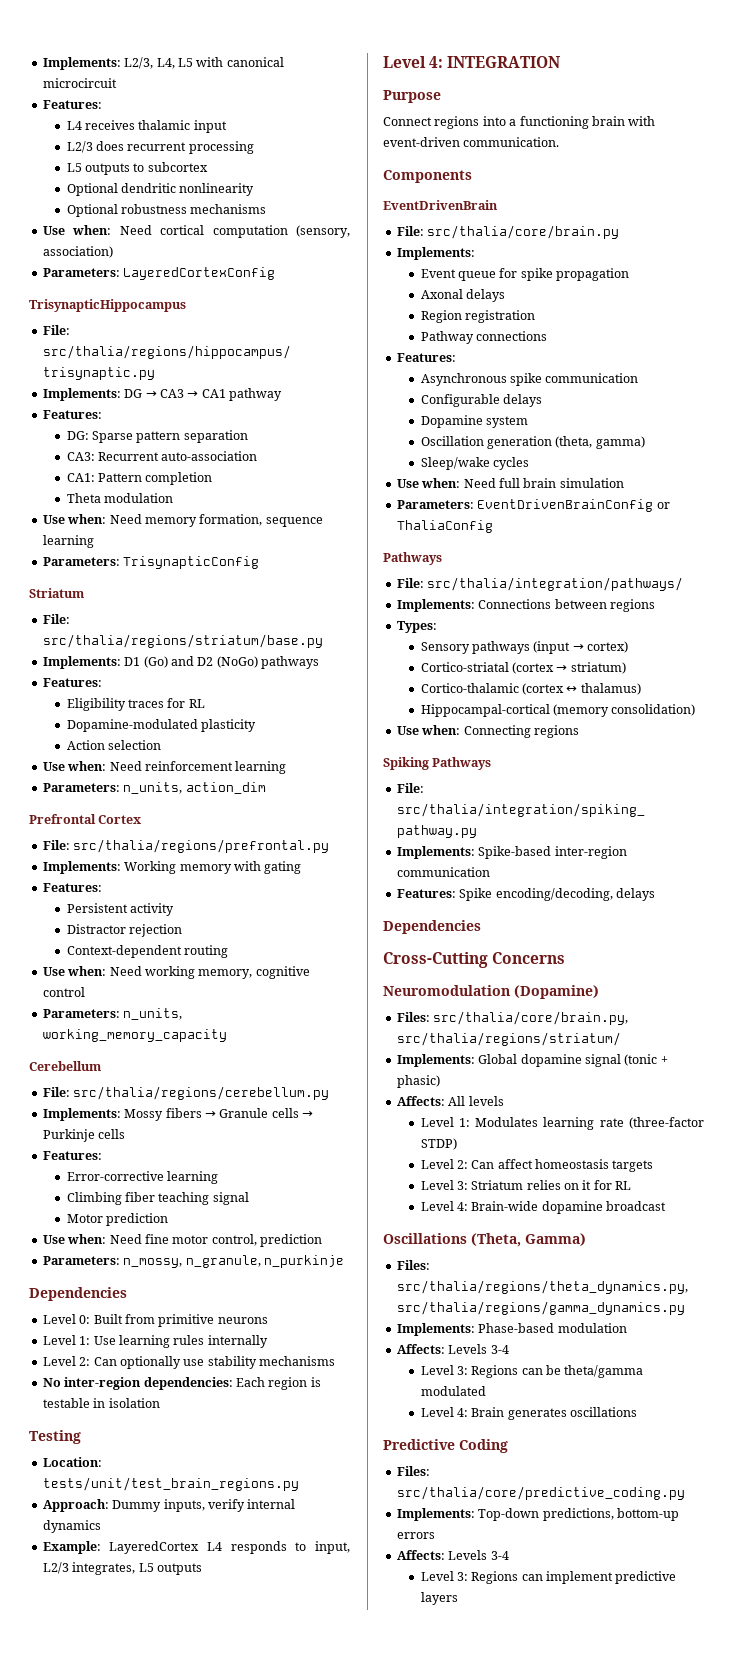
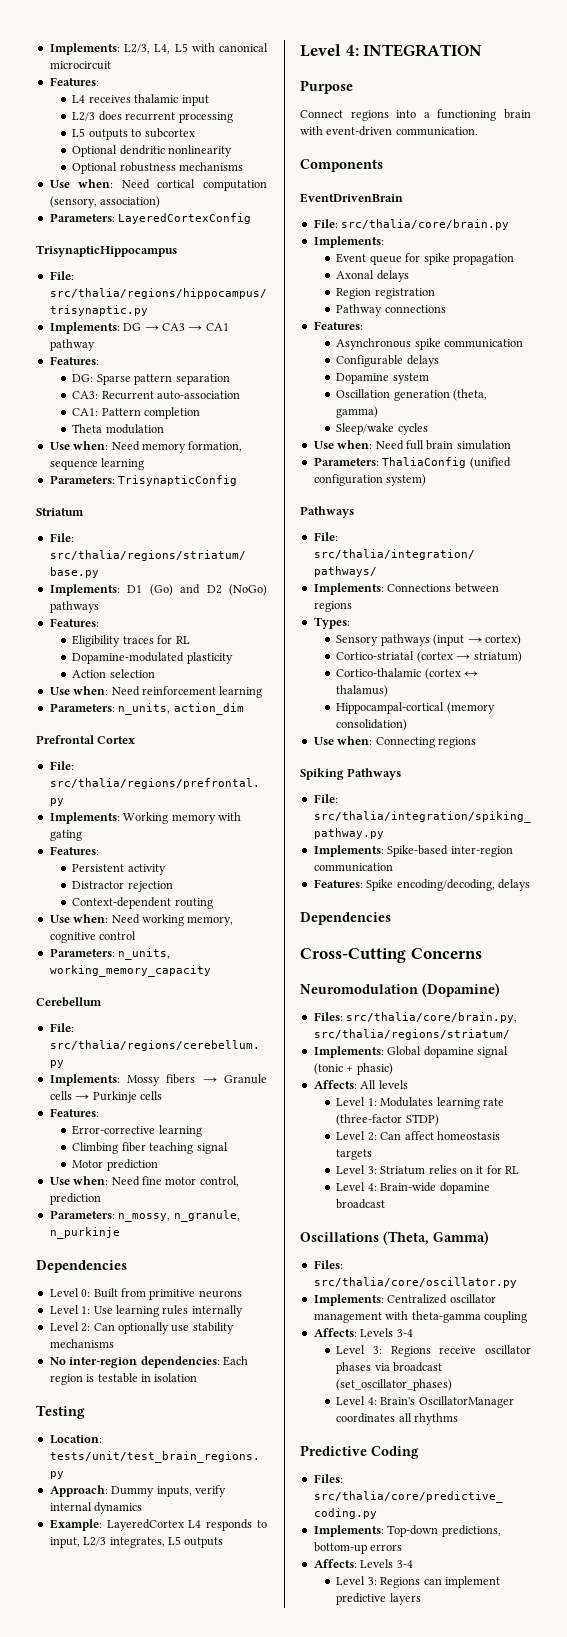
[477,499,670,512] EventDrivenBrainConfig or -> (379, 461) none
(493, 526) none -> [469,457,511,469] [313,474,427,486] (unified configuration system)
[396,1280,688,1294] [396,1301,685,1315] [396,1323,627,1336] [396,1344,509,1354] [420,1365,644,1378] [420,1386,486,1396] [420,1407,638,1420] src/thalia/regions/theta_dynamics.py, src/thalia/regions/gamma_dynamics.py // Implements: Phase-based modulation // Affects: Levels 3-4 // Level 3: Regions can be theta/gamma modulated // Level 4: Brain generates oscillations -> [313,1277,517,1288] [313,1294,496,1306] [313,1311,527,1323] [313,1328,413,1337] [336,1345,531,1357] [336,1362,443,1374] [336,1379,453,1391] [336,1396,514,1408] [336,1413,459,1425] src/thalia/core/oscillator.py // Implements: Centralized oscillator management with theta-gamma coupling // Affects: Levels 3-4 // Level 3: Regions receive oscillator phases via broadcast (set_oscillator_phases) // Level 4: Brain's OscillatorManager coordinates all rhythms

